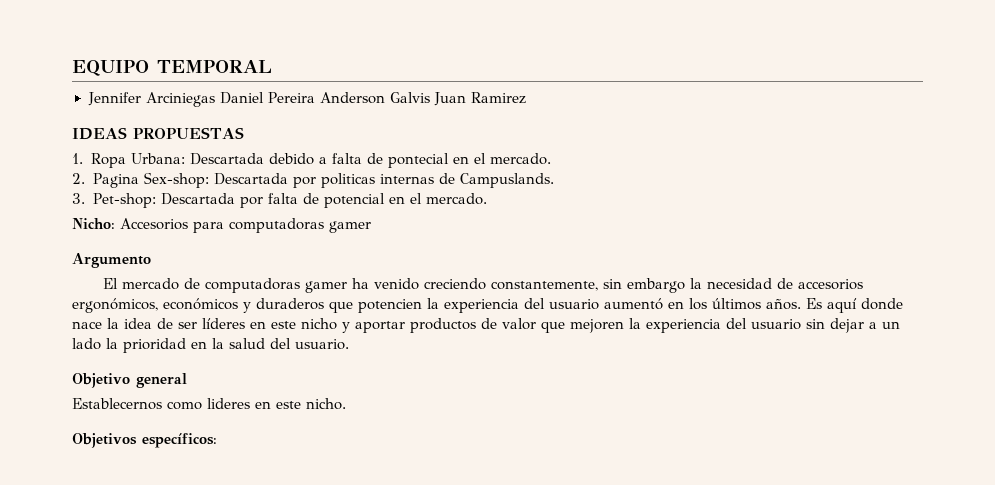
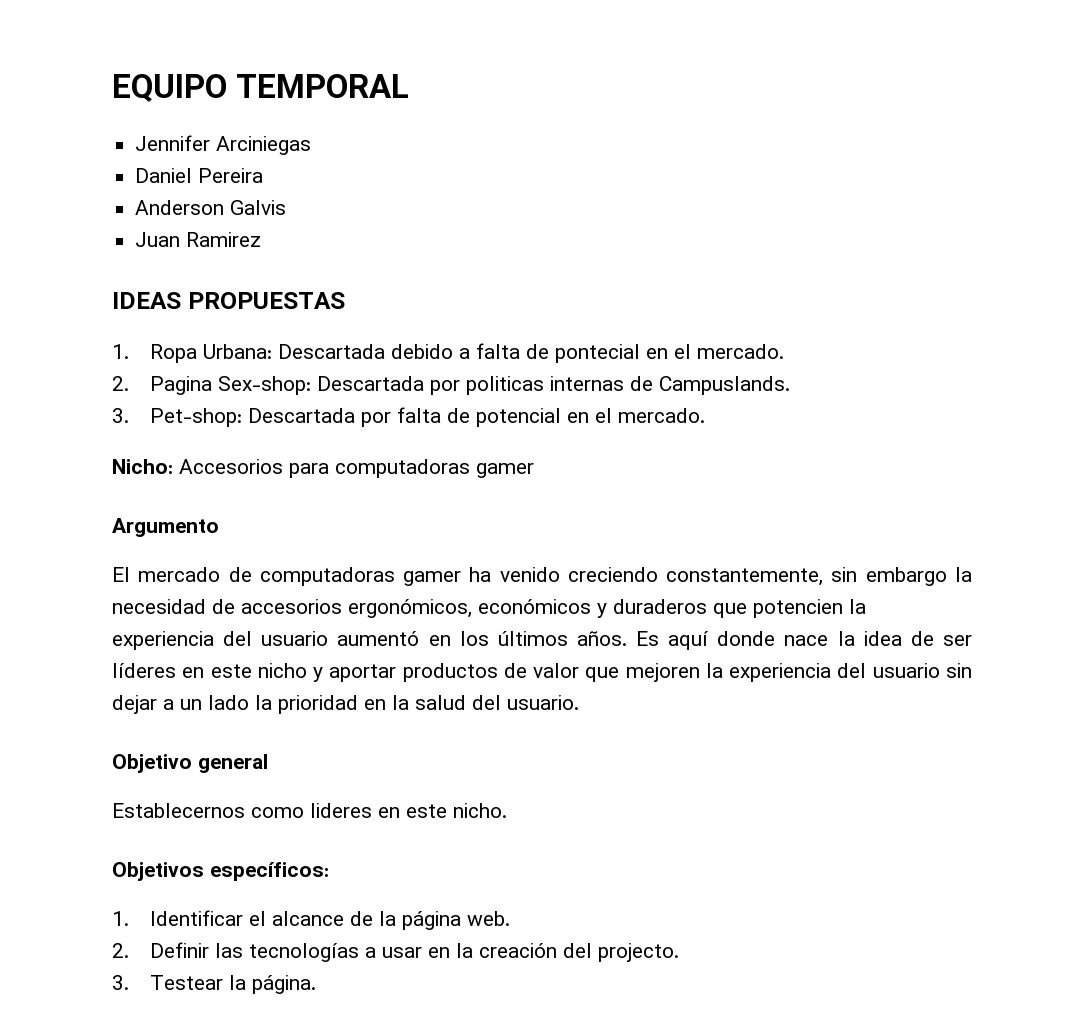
(215, 99) none -> (312, 145) //
(315, 97) none -> (264, 175) //
(430, 97) none -> (287, 207) //
(217, 440) none -> [112,910,510,930] [112,942,679,962] [112,975,316,994] // 1. Identificar el alcance de la página web. // 2. Definir las tecnologías a usar en la creación del projecto. // 3. Testear la página.

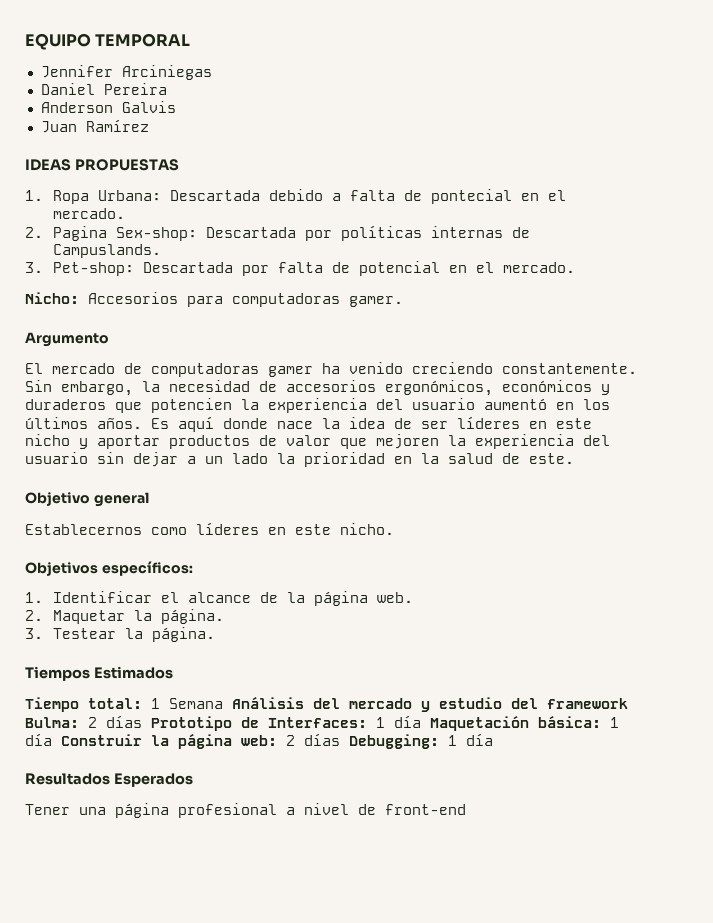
[186,232,262,247] Ramirez -> [85,119,149,132] Ramírez
[465,376,544,395] politicas -> [341,225,423,241] políticas
[476,463,534,478] gamer -> [349,296,403,307] gamer.
[666,567,947,586] constantemente, sin embargo -> [502,363,637,374] [25,380,133,396] constantemente. Sin embargo,
[472,695,579,710] del usuario. -> [502,453,574,464] de este.
[310,803,372,818] lideres -> [196,522,259,535] líderes
[149,942,679,962] [112,975,316,994] Definir las tecnologías a usar en la creación del projecto. // 3. Testear la página. -> [53,609,225,624] [25,627,216,642] [25,666,173,681] [25,697,628,712] [25,715,619,731] [25,733,493,749] [25,773,193,787] [25,803,466,818] Maquetar la página. // 3. Testear la página. // Tiempos Estimados // Tiempo total: 1 Semana Análisis del mercado y estudio del framework Bulma: 2 días Prototipo de Interfaces: 1 día Maquetación básica: 1 día Construir la página web: 2 días Debugging: 1 día // Resultados Esperados // Tener una página profesional a nivel de front-end

